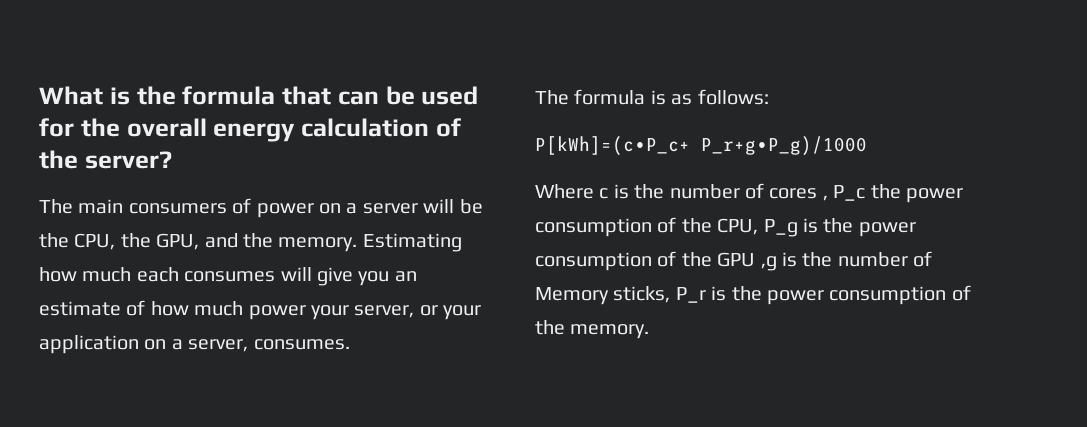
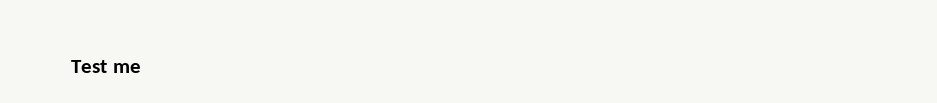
[39,86,479,105] [39,118,461,142] [39,150,172,169] [39,198,483,218] [39,233,462,252] [39,267,417,286] [39,300,482,320] [39,335,350,354] [535,89,769,105] [535,136,867,156] [535,183,963,203] [535,217,916,237] [535,251,933,271] [535,285,971,305] [535,320,650,339] What is the formula that can be used for the overall energy calculation of the server? // The main consumers of power on a server will be the CPU, the GPU, and the memory. Estimating how much each consumes will give you an estimate of how much power your server, or your application on a server, consumes. // The formula is as follows: // P[kWh]=(c∙P_c+ P_r+g∙P_g)/1000 // Where c is the number of cores , P_c the power consumption of the CPU, P_g is the power consumption of the GPU ,g is the number of Memory sticks, P_r is the power consumption of the memory. -> [71,60,141,73] Test me

